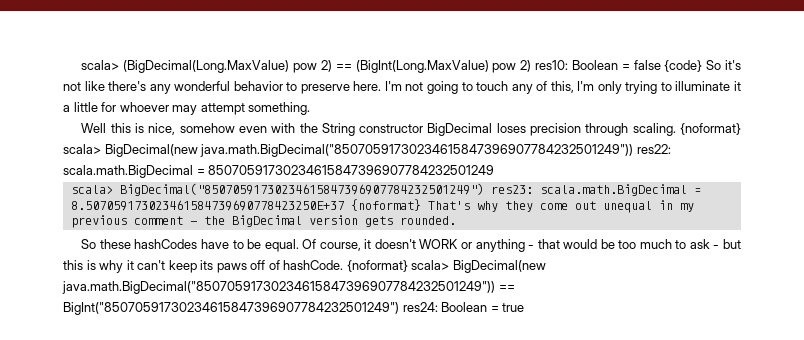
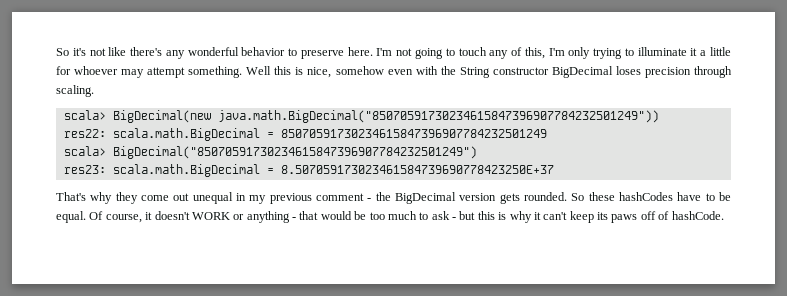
[81,60,703,73] scala> (BigDecimal(Long.MaxValue) pow 2) == (BigInt(Long.MaxValue) pow 2) res10: Boolean = false {code} -> (56, 52) none
(311, 108) // -> (243, 72) none
[680,123,742,135] [63,144,634,157] {noformat} scala> BigDecimal(new java.math.BigDecimal("85070591730234615847396907784232501249")) -> [63,110,659,123] // scala> BigDecimal(new java.math.BigDecimal("85070591730234615847396907784232501249")) //
(484, 189) none -> (477, 152) //
[350,199,421,211] {noformat} -> (554, 169) //
(456, 220) // -> (567, 196) none
[346,260,546,273] [62,281,515,294] [63,302,525,315] {noformat} scala> BigDecimal(new java.math.BigDecimal("85070591730234615847396907784232501249")) == BigInt("85070591730234615847396907784232501249") res24: Boolean = true -> (724, 215) none

